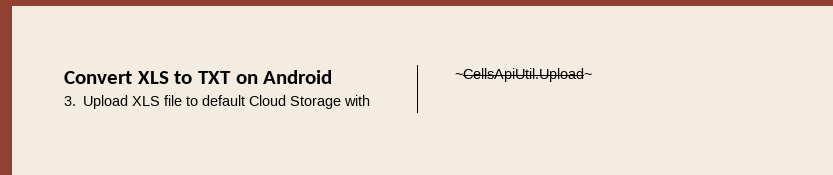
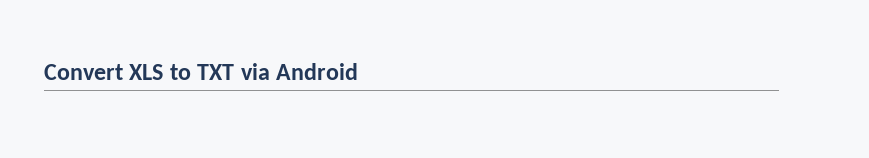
[235,74,258,84] on -> [240,63,270,80] via
[64,95,371,109] [455,68,593,82] // 3. Upload XLS file to default Cloud Storage with ~CellsApiUtil.Upload~ -> (359, 71) none

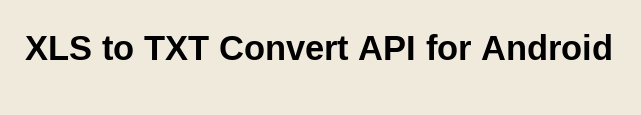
[44,64,123,80] Convert -> (25, 48) none
[240,63,270,80] via -> [219,34,471,60] Convert API for

